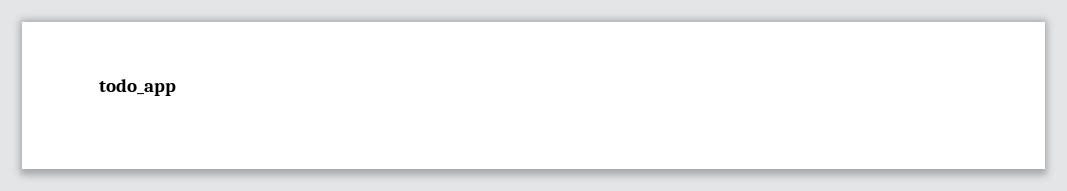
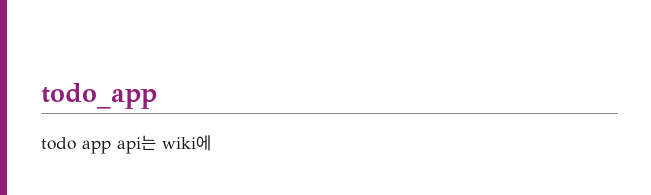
(176, 87) none -> [41,135,211,154] // todo app api는 wiki에

